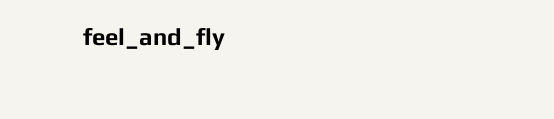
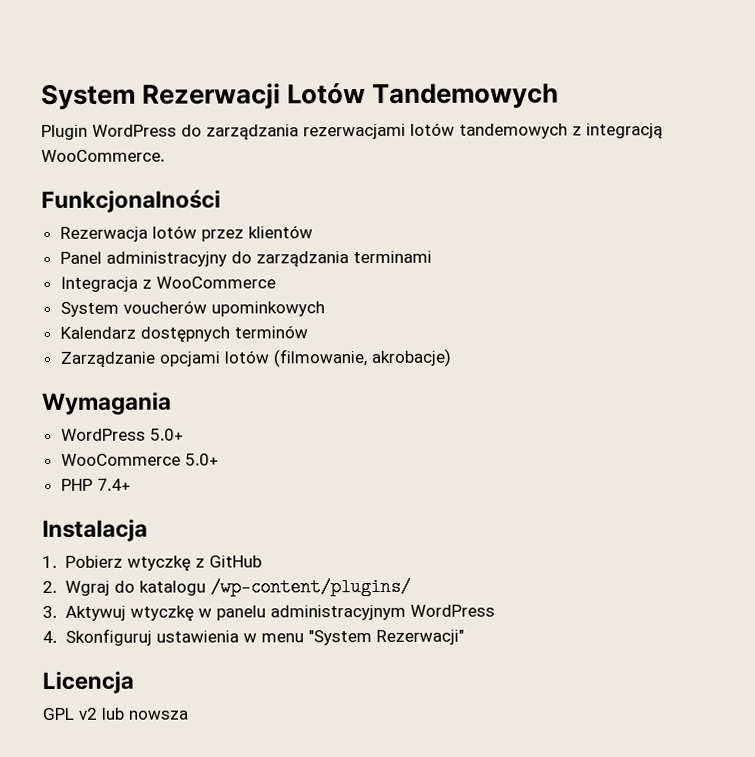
[83,27,225,50] feel_and_fly -> [41,82,560,110] [41,122,663,141] [41,149,165,162] [41,189,221,213] [59,225,313,242] [59,250,432,268] [59,276,276,292] [59,300,325,317] [59,325,308,343] [59,348,451,368] [42,391,172,415] [60,428,184,441] [60,453,219,466] [60,478,131,491] [42,518,148,542] [42,555,262,572] [42,577,411,597] [42,604,495,622] [42,628,464,646] [42,670,134,694] [42,707,189,720] System Rezerwacji Lotów Tandemowych // Plugin WordPress do zarządzania rezerwacjami lotów tandemowych z integracją WooCommerce. // Funkcjonalności // Rezerwacja lotów przez klientów // Panel administracyjny do zarządzania terminami // Integracja z WooCommerce // System voucherów upominkowych // Kalendarz dostępnych terminów // Zarządzanie opcjami lotów (filmowanie, akrobacje) // Wymagania // WordPress 5.0+ // WooCommerce 5.0+ // PHP 7.4+ // Instalacja // 1. Pobierz wtyczkę z GitHub // 2. Wgraj do katalogu /wp-content/plugins/ // 3. Aktywuj wtyczkę w panelu administracyjnym WordPress // 4. Skonfiguruj ustawienia w menu "System Rezerwacji" // Licencja // GPL v2 lub nowsza

